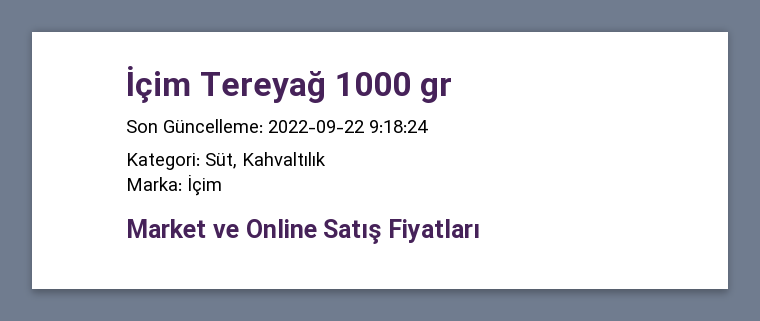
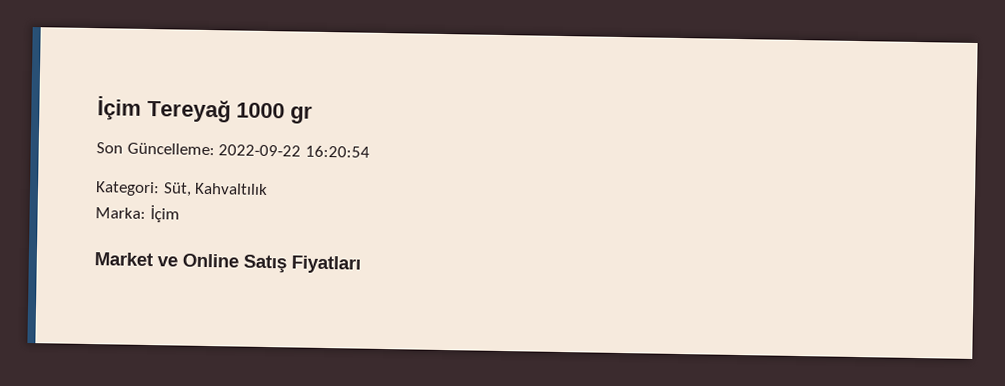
[369,120,428,133] 9:18:24 -> [304,145,370,158] 16:20:54

